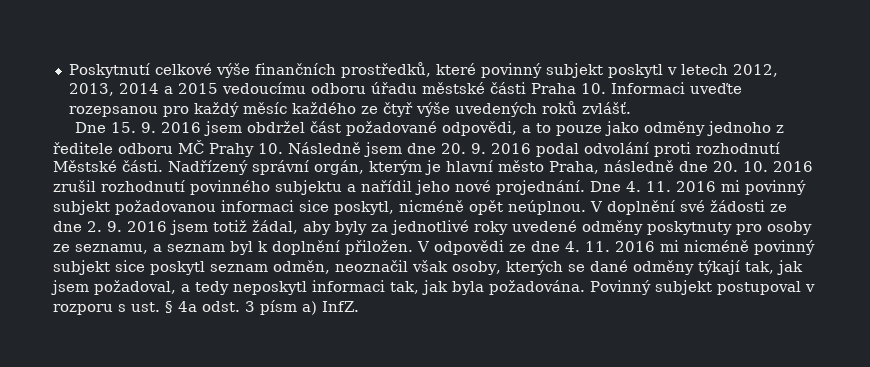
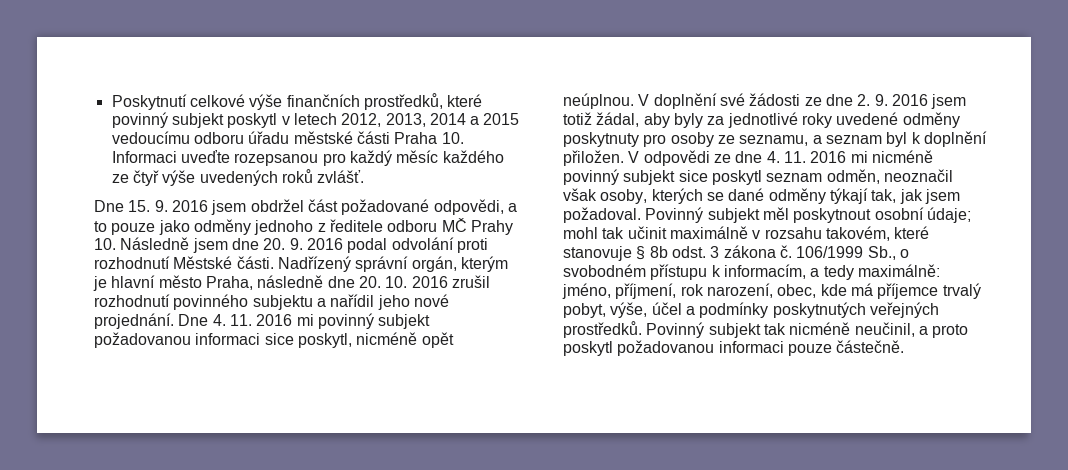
[94,280,815,295] [53,300,359,315] požadoval, a tedy neposkytl informaci tak, jak byla požadována. Povinný subjekt postupoval v rozporu s ust. § 4a odst. 3 písm a) InfZ. -> [563,207,971,223] [563,226,930,241] [563,245,909,261] [563,264,940,280] [562,283,981,299] [563,302,939,318] [563,321,969,338] [563,340,905,356] požadoval. Povinný subjekt měl poskytnout osobní údaje; mohl tak učinit maximálně v rozsahu takovém, které stanovuje § 8b odst. 3 zákona č. 106/1999 Sb., o svobodném přístupu k informacím, a tedy maximálně: jméno, příjmení, rok narození, obec, kde má příjemce trvalý pobyt, výše, účel a podmínky poskytnutých veřejných prostředků. Povinný subjekt tak nicméně neučinil, a proto poskytl požadovanou informaci pouze částečně.

